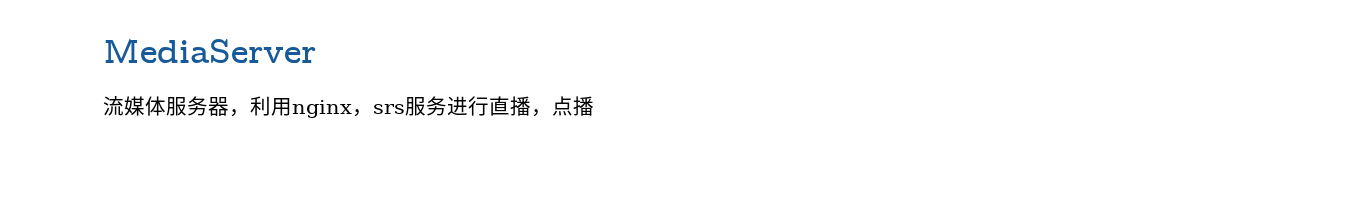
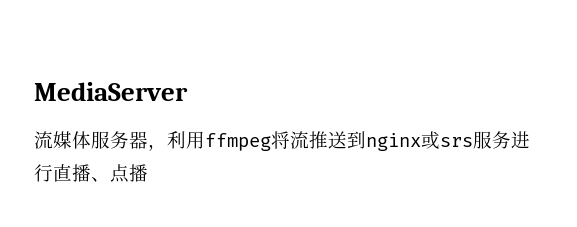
[292,100,373,118] nginx， -> [205,131,440,151] ffmpeg将流推送到nginx或
[531,109,552,117] ， -> [91,177,110,182] 、

